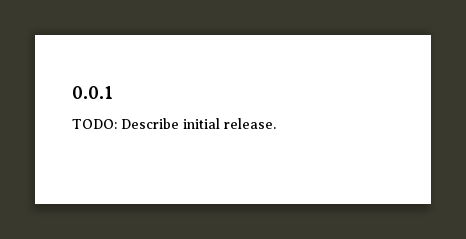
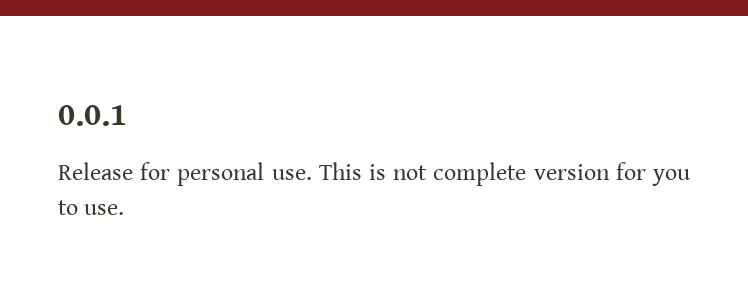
[72,118,276,129] TODO: Describe initial release. -> [58,162,690,186] [58,200,125,215] Release for personal use. This is not complete version for you to use.

